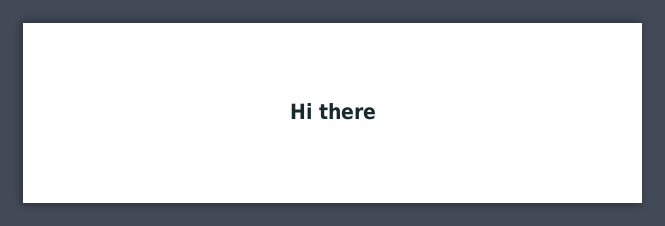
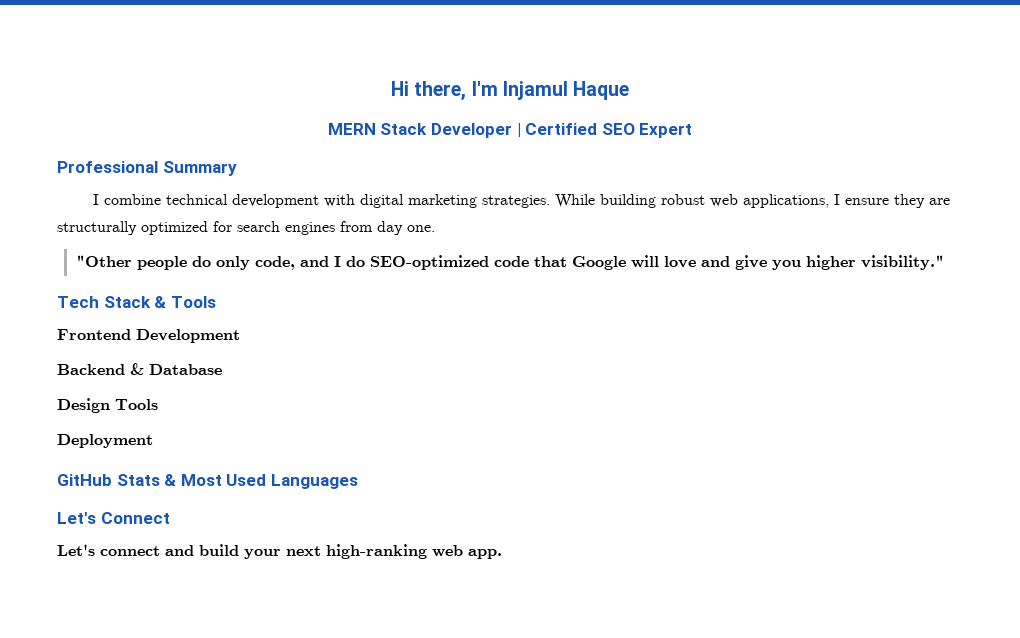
[318,103,376,120] there -> [414,81,630,101] [327,123,693,138] [57,161,237,176] [92,194,950,208] [57,221,435,235] [75,255,944,270] [57,296,216,308] [57,329,240,343] [57,363,222,375] [57,398,158,413] [57,434,153,448] [57,474,358,489] [57,512,170,524] [57,544,502,559] there, I'm Injamul Haque // MERN Stack Developer | Certified SEO Expert // Professional Summary // I combine technical development with digital marketing strategies. While building robust web applications, I ensure they are structurally optimized for search engines from day one. // "Other people do only code, and I do SEO-optimized code that Google will love and give you higher visibility." // Tech Stack & Tools // Frontend Development // Backend & Database // Design Tools // Deployment // GitHub Stats & Most Used Languages // Let's Connect // Let's connect and build your next high-ranking web app.

